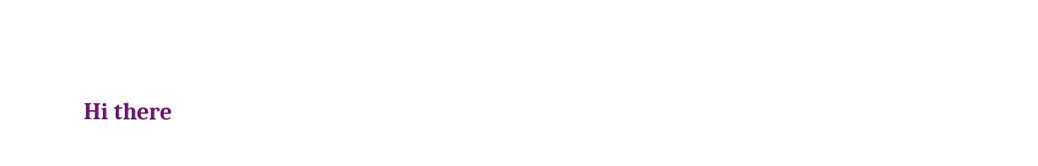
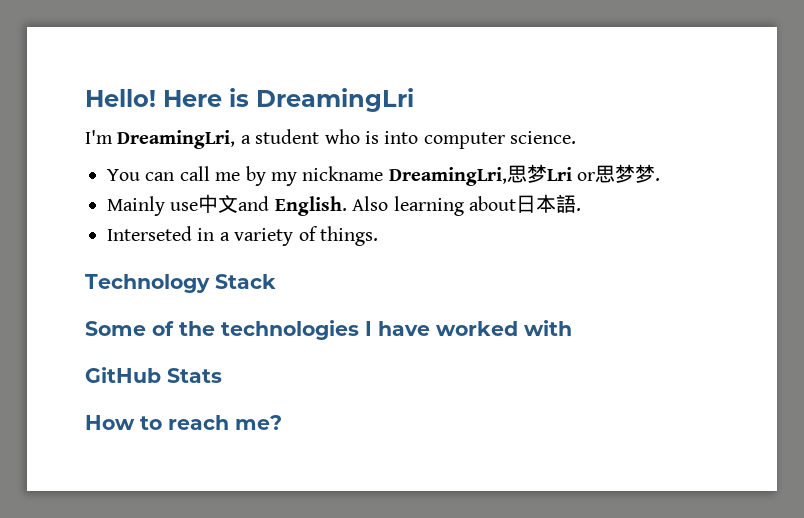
[83,102,173,120] Hi there -> [85,88,414,112] [85,129,577,149] [107,164,661,186] [107,194,581,216] [107,226,378,246] [85,274,276,293] [85,320,572,340] [85,367,222,383] [85,415,282,430] Hello! Here is DreamingLri // I'm DreamingLri, a student who is into computer science. // You can call me by my nickname DreamingLri,思梦Lri or思梦梦. // Mainly use中文and English. Also learning about日本語. // Interseted in a variety of things. // Technology Stack // Some of the technologies I have worked with // GitHub Stats // How to reach me?

